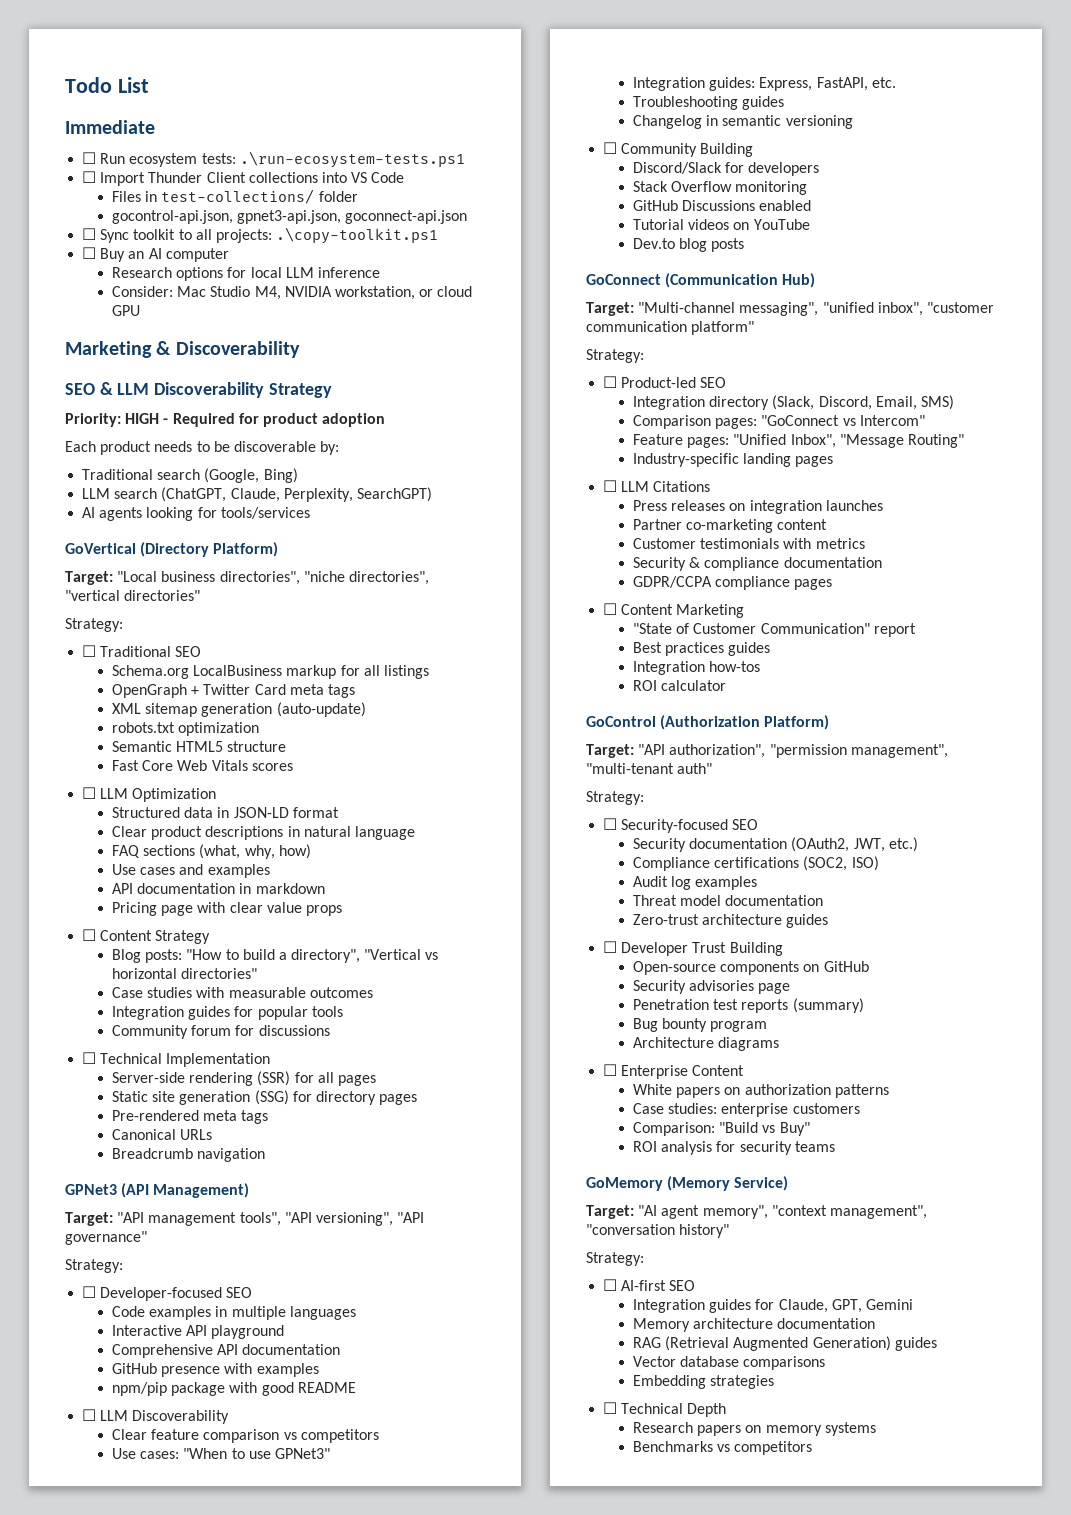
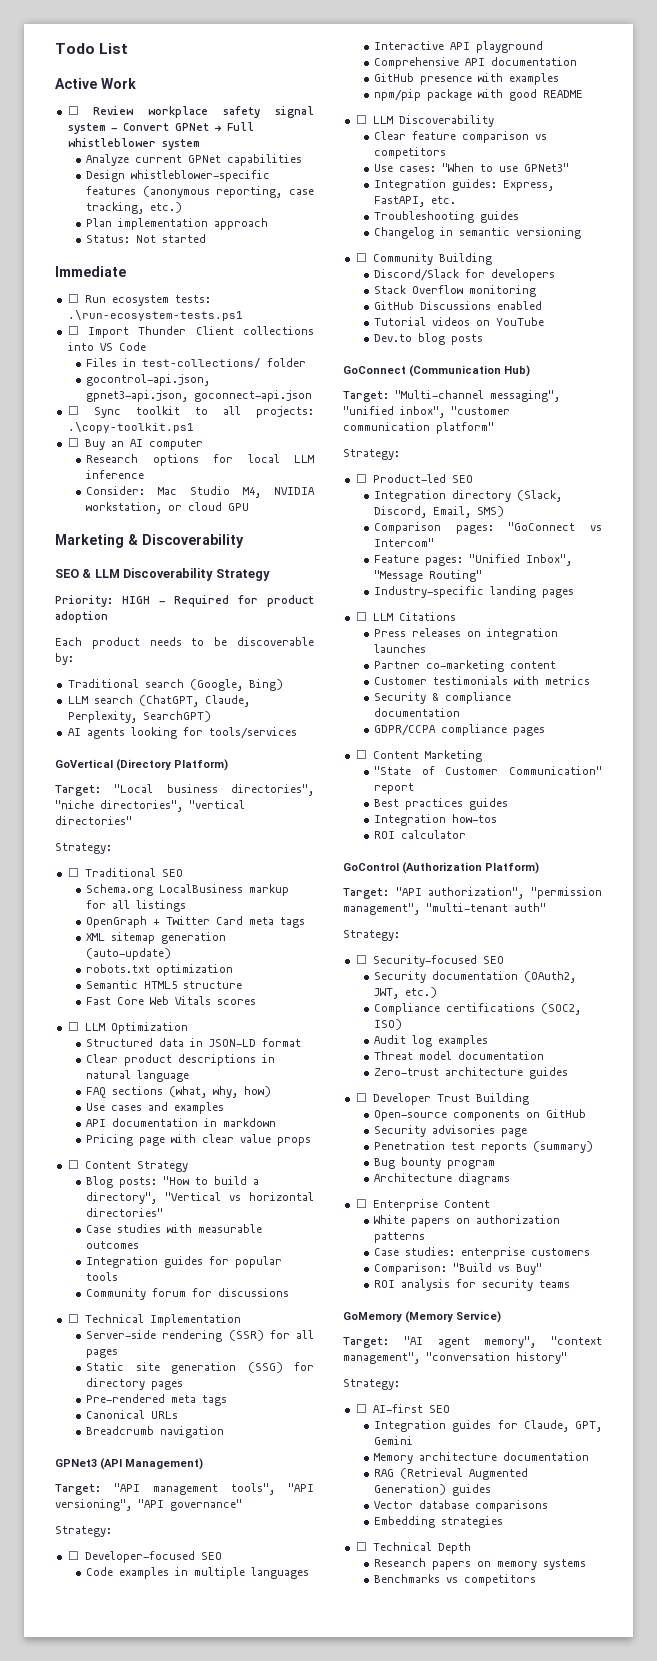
(149, 85) none -> [55,78,136,89] [67,106,314,118] [67,122,254,134] [67,138,199,150] [86,154,303,166] [86,170,271,182] [86,186,314,198] [86,202,183,214] [86,218,269,230] [86,234,207,243] // Active Work // ☐ Review workplace safety signal system - Convert GPNet → Full whistleblower system // Analyze current GPNet capabilities // Design whistleblower-specific features (anonymous reporting, case tracking, etc.) // Plan implementation approach // Status: Not started

